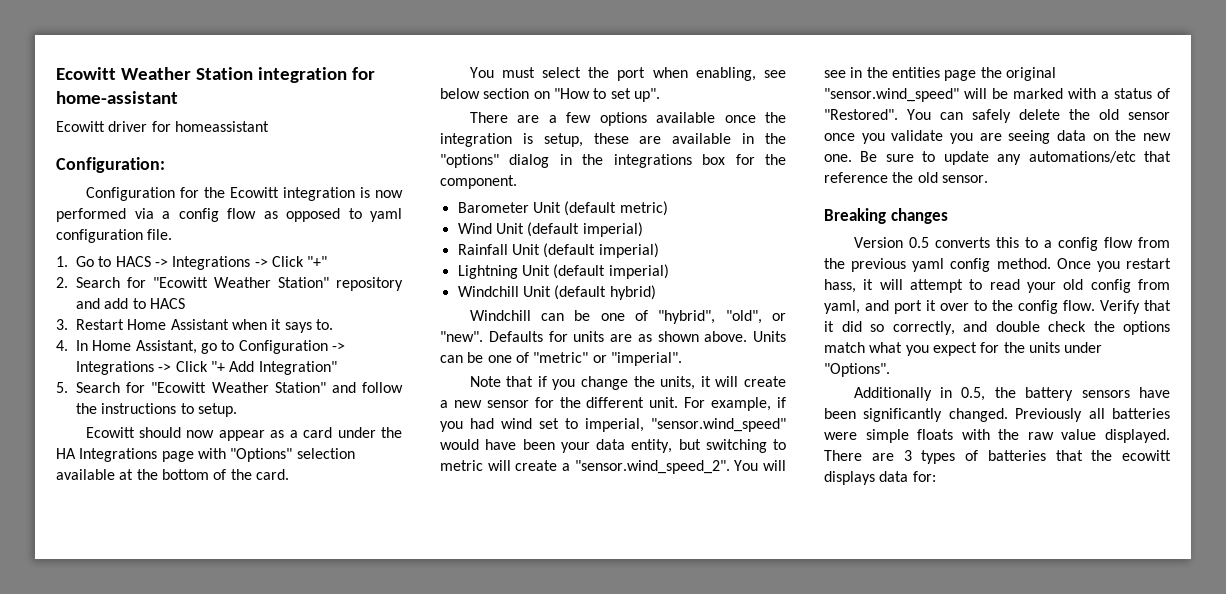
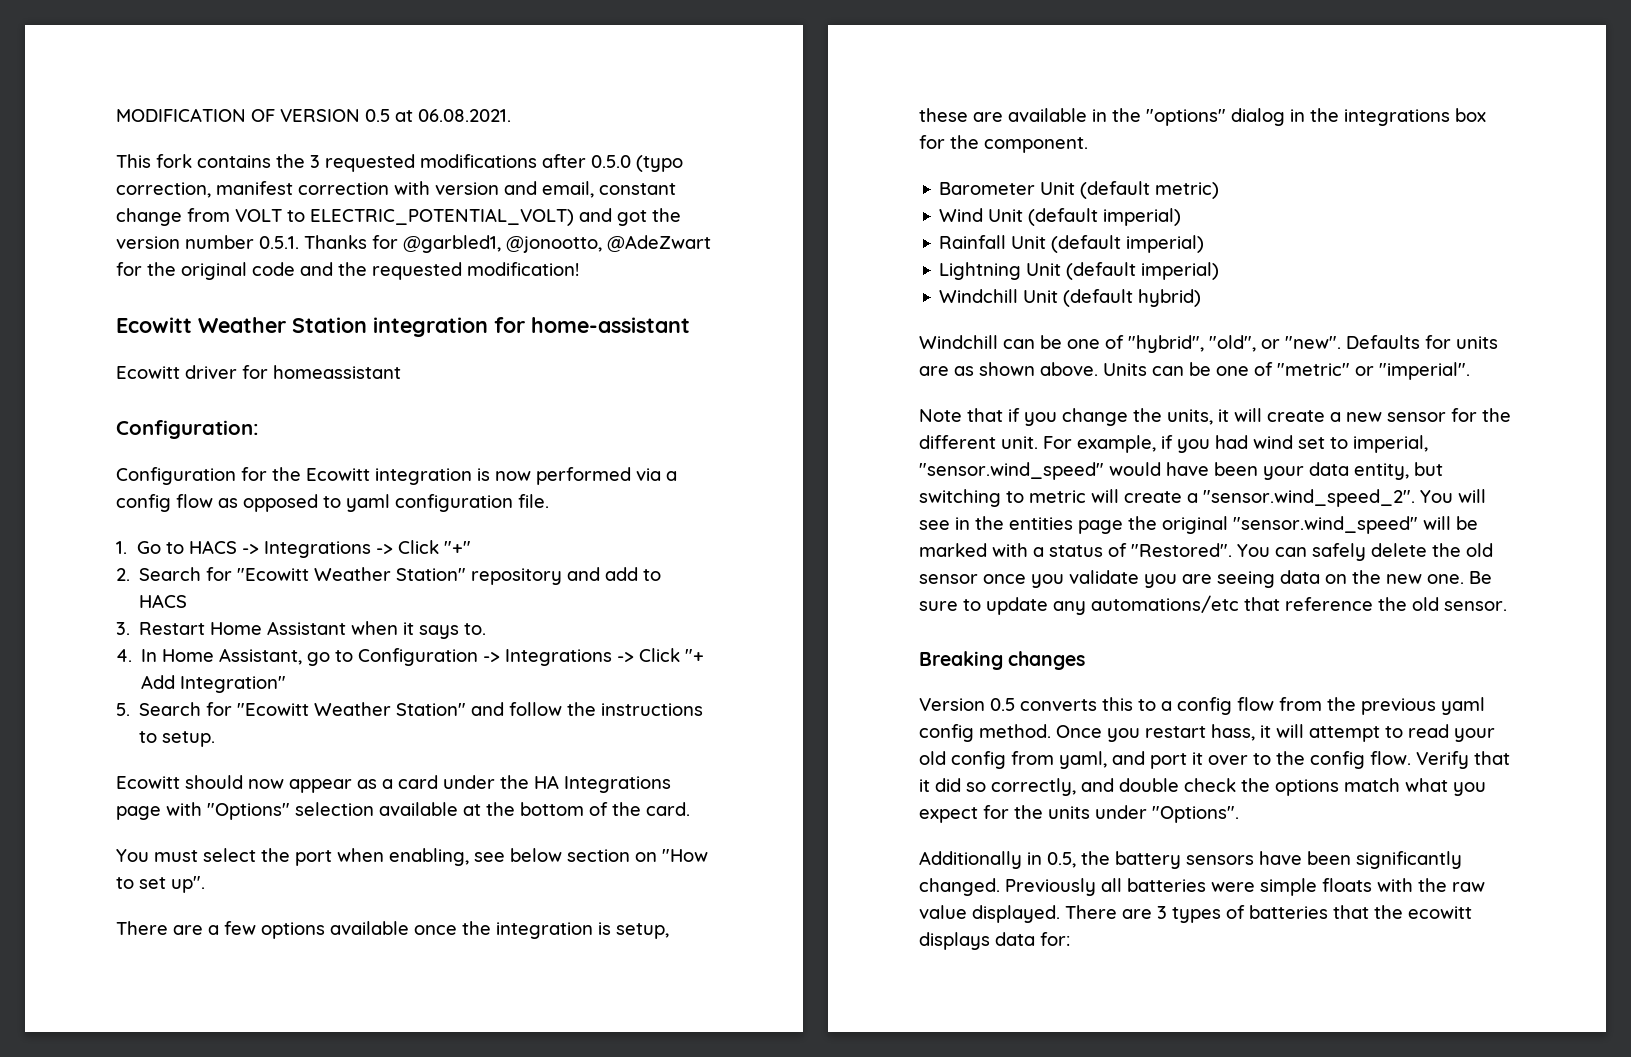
(56, 73) none -> [116,108,511,122] [116,154,683,172] [116,181,676,198] [116,208,681,226] [116,235,711,253] [116,262,579,280] MODIFICATION OF VERSION 0.5 at 06.08.2021. // This fork contains the 3 requested modifications after 0.5.0 (typo correction, manifest correction with version and email, constant change from VOLT to ELECTRIC_POTENTIAL_VOLT) and got the version number 0.5.1. Thanks for @garbled1, @jonootto, @AdeZwart for the original code and the requested modification! //

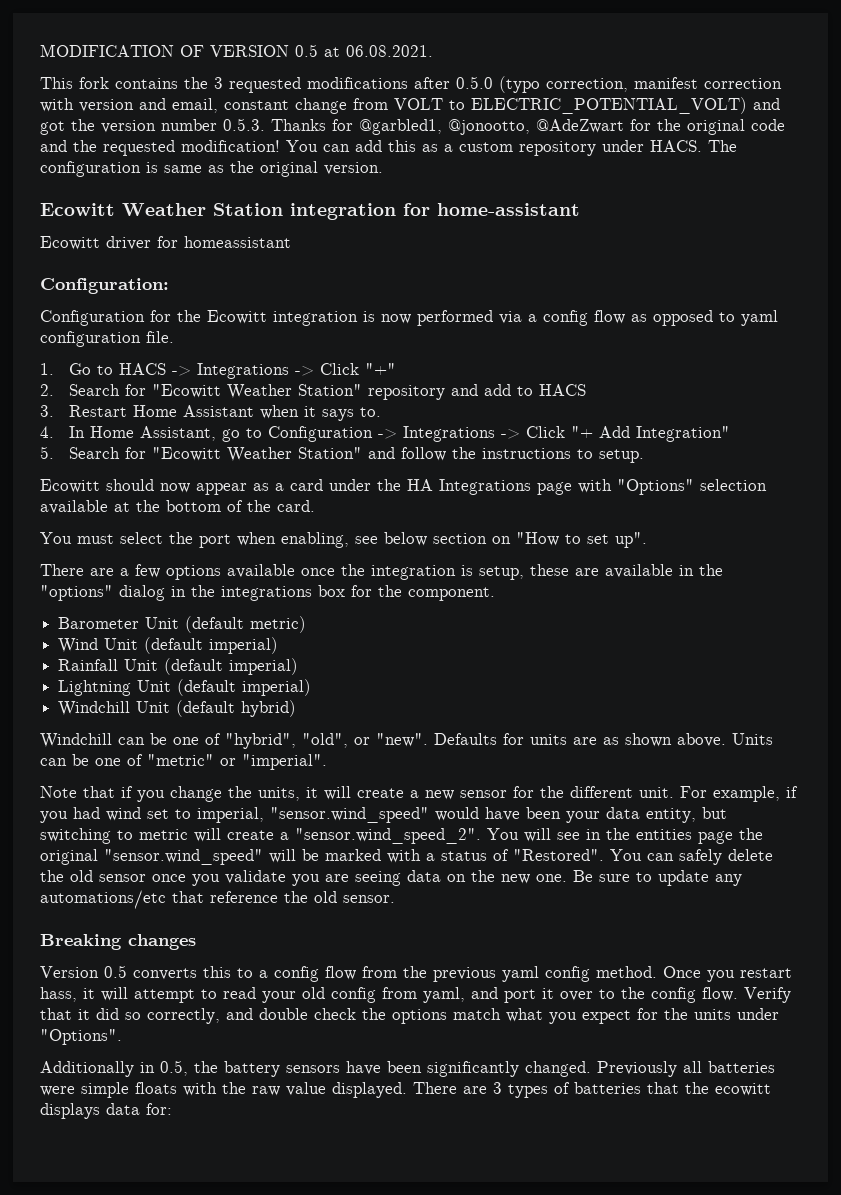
[259,236,299,249] 0.5.1. -> [223,118,265,131] 0.5.3.
(579, 269) none -> [286,140,737,156] [40,161,383,177] You can add this as a custom repository under HACS. The configuration is same as the original version.

